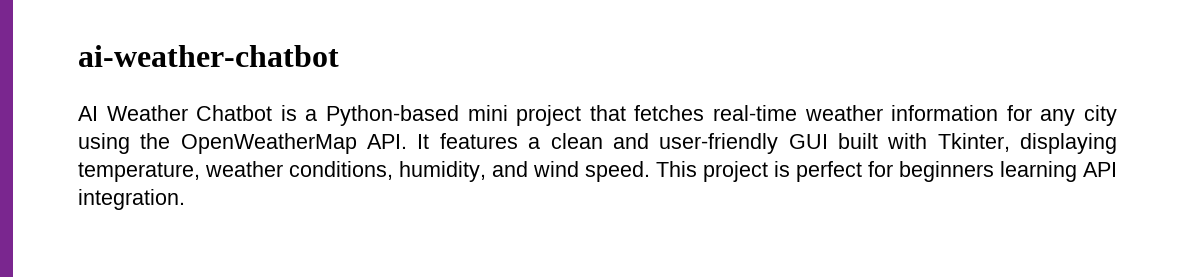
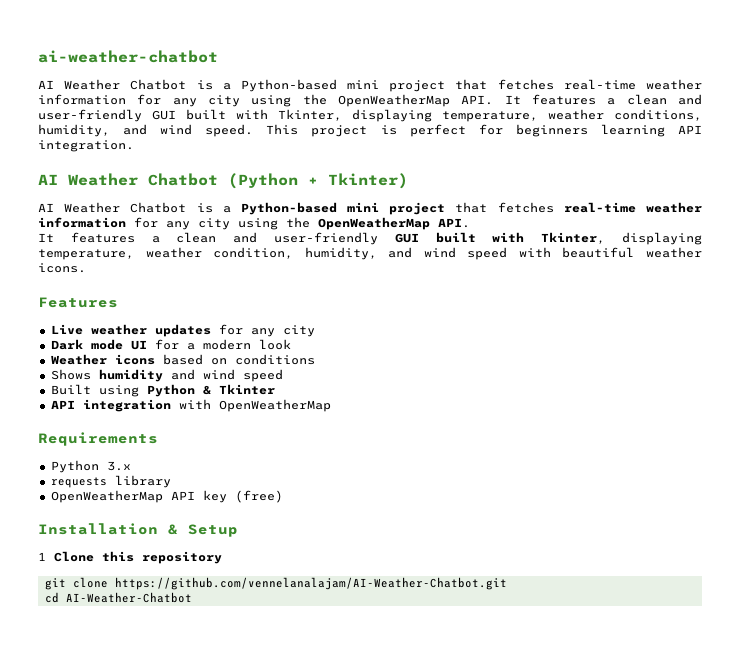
(185, 199) none -> [38,173,408,189] [38,202,702,215] [38,217,470,230] [38,232,702,245] [38,247,702,260] [38,263,86,273] [38,297,118,308] [50,324,315,337] [50,339,291,350] [50,354,315,365] [50,369,283,382] [50,384,275,397] [50,399,331,412] [38,432,158,446] [50,460,131,473] [50,475,171,488] [50,490,283,503] [38,523,238,537] [38,551,222,564] [44,577,507,590] [44,592,192,603] // AI Weather Chatbot (Python + Tkinter) // AI Weather Chatbot is a Python-based mini project that fetches real-time weather information for any city using the OpenWeatherMap API. // It features a clean and user-friendly GUI built with Tkinter, displaying temperature, weather condition, humidity, and wind speed with beautiful weather icons. // Features // Live weather updates for any city // Dark mode UI for a modern look // Weather icons based on conditions // Shows humidity and wind speed // Built using Python & Tkinter // API integration with OpenWeatherMap // Requirements // Python 3.x // requests library // OpenWeatherMap API key (free) // Installation & Setup // 1 Clone this repository // git clone https://github.com/vennelanalajam/AI-Weather-Chatbot.git // cd AI-Weather-Chatbot

